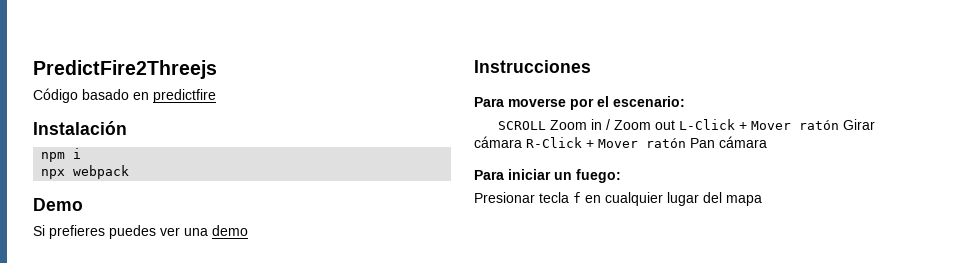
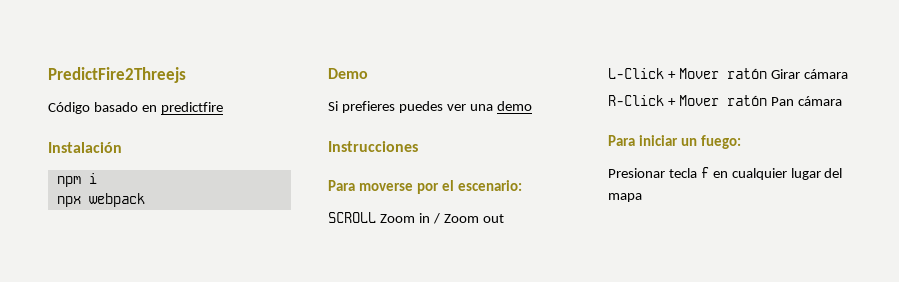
(676, 125) none -> (504, 218) //
(522, 142) none -> (848, 74) //

